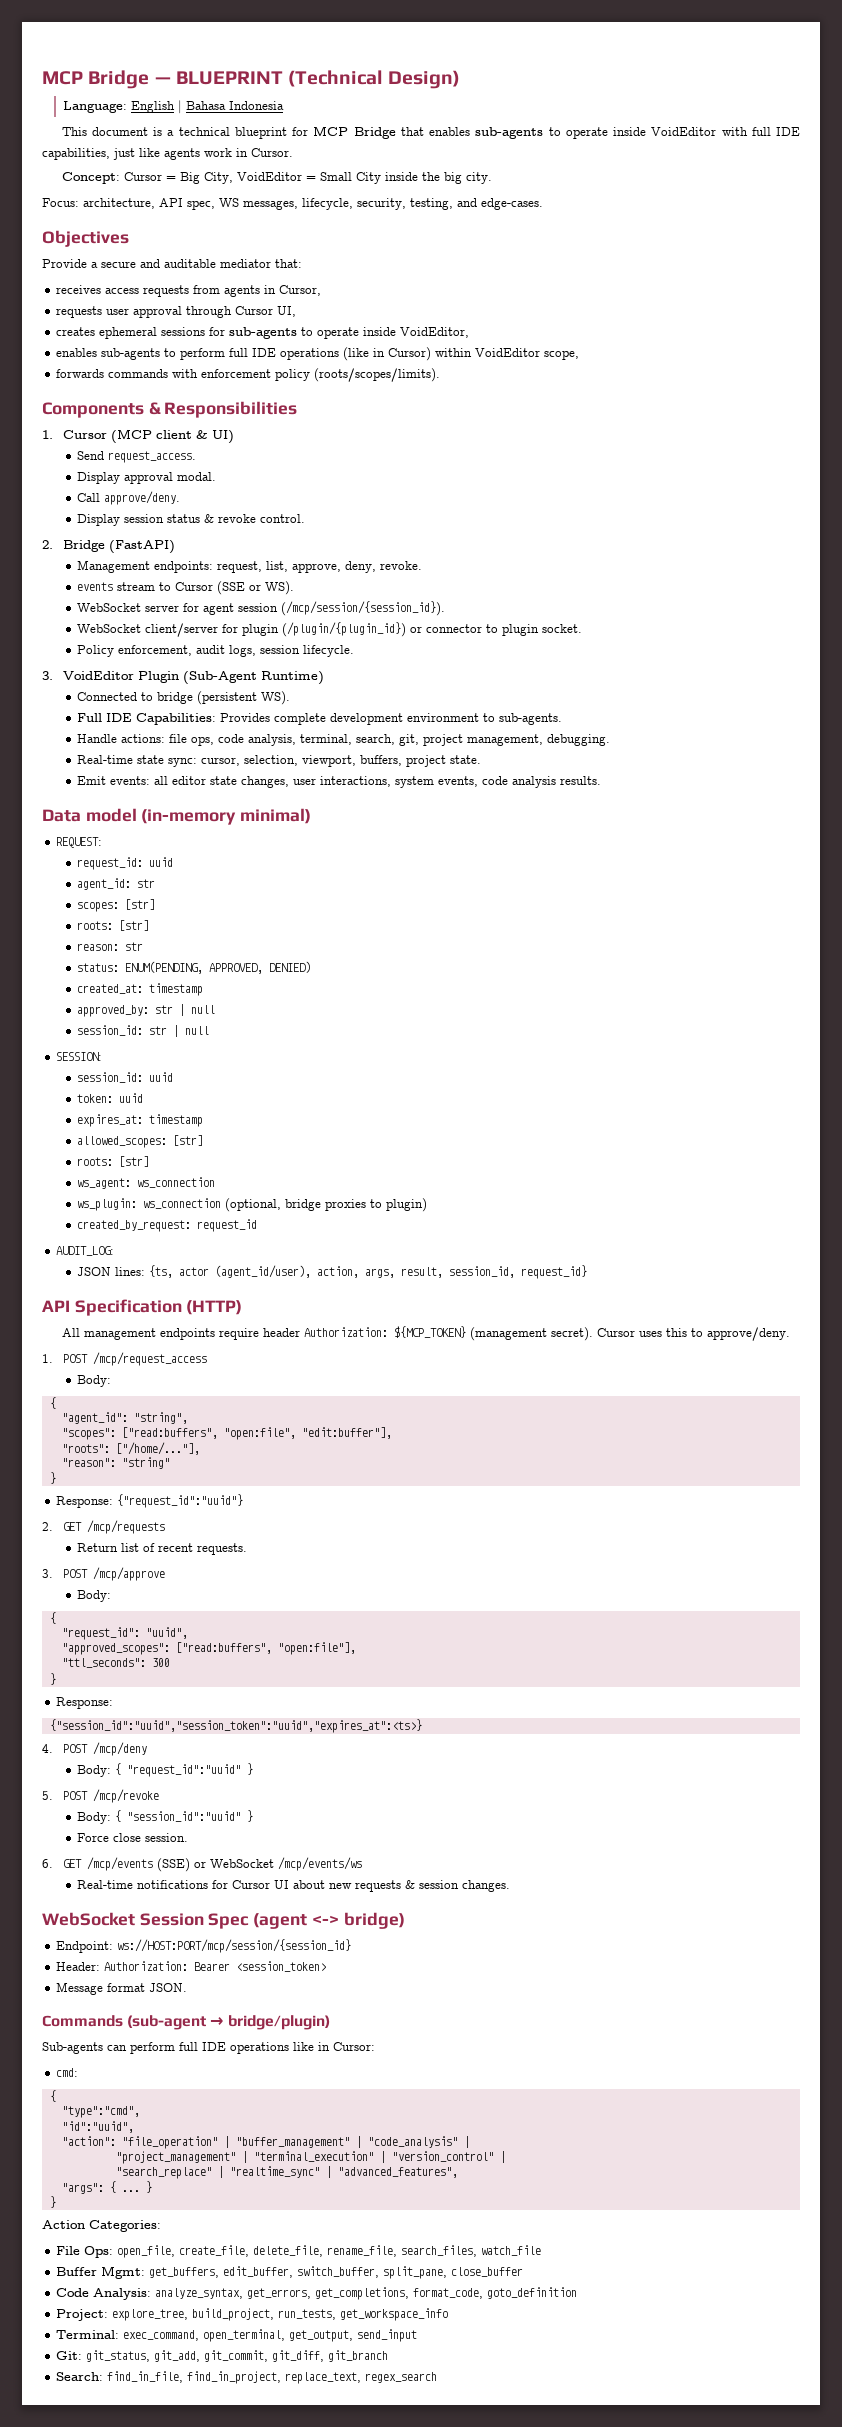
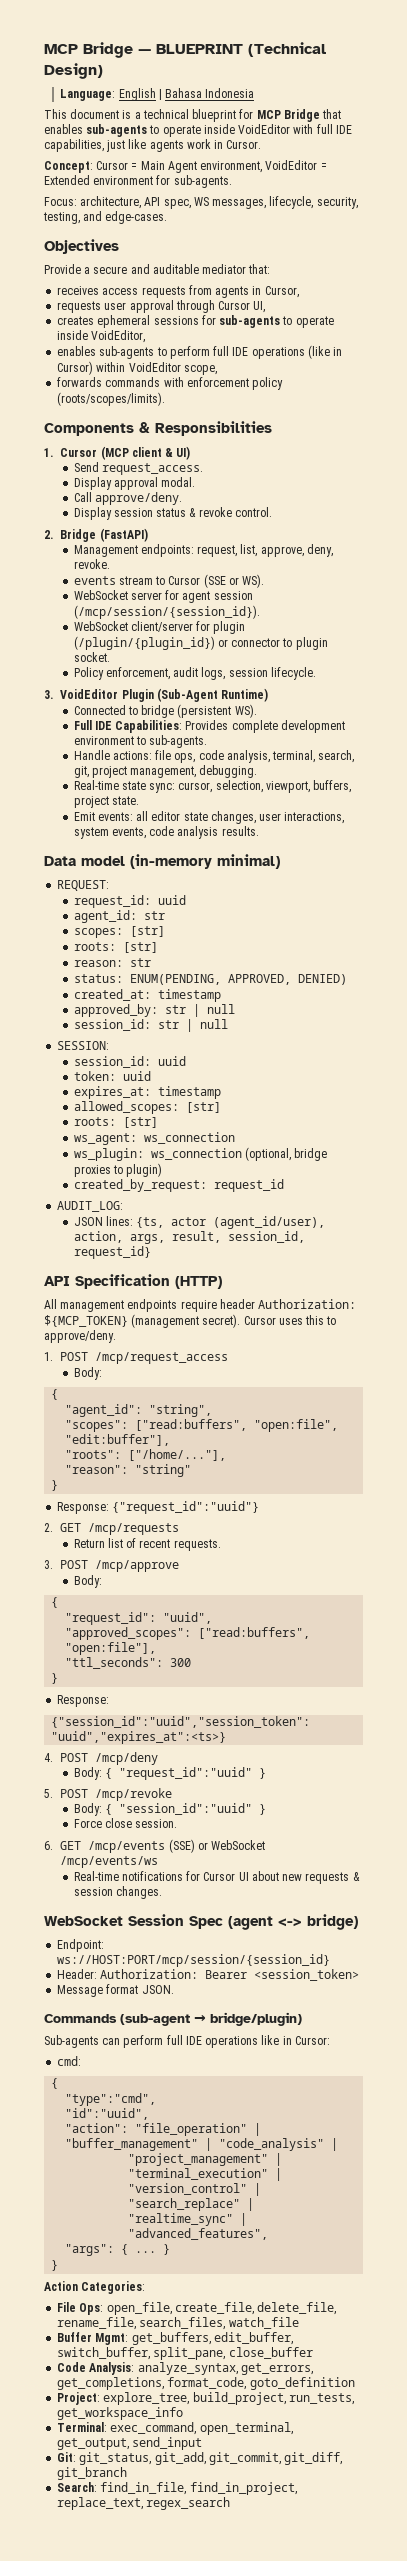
[179,172,492,184] Big City, VoidEditor = Small City inside the big city. -> [140,160,327,173] [44,175,232,188] Main Agent environment, VoidEditor = Extended environment for sub-agents.

